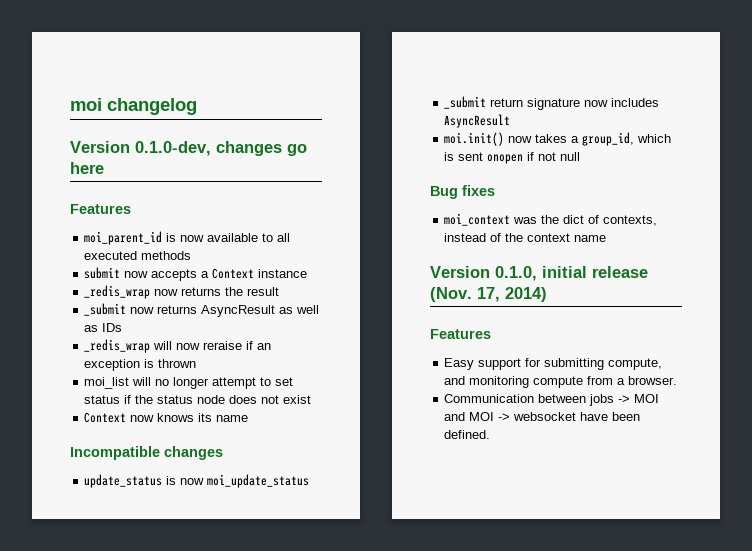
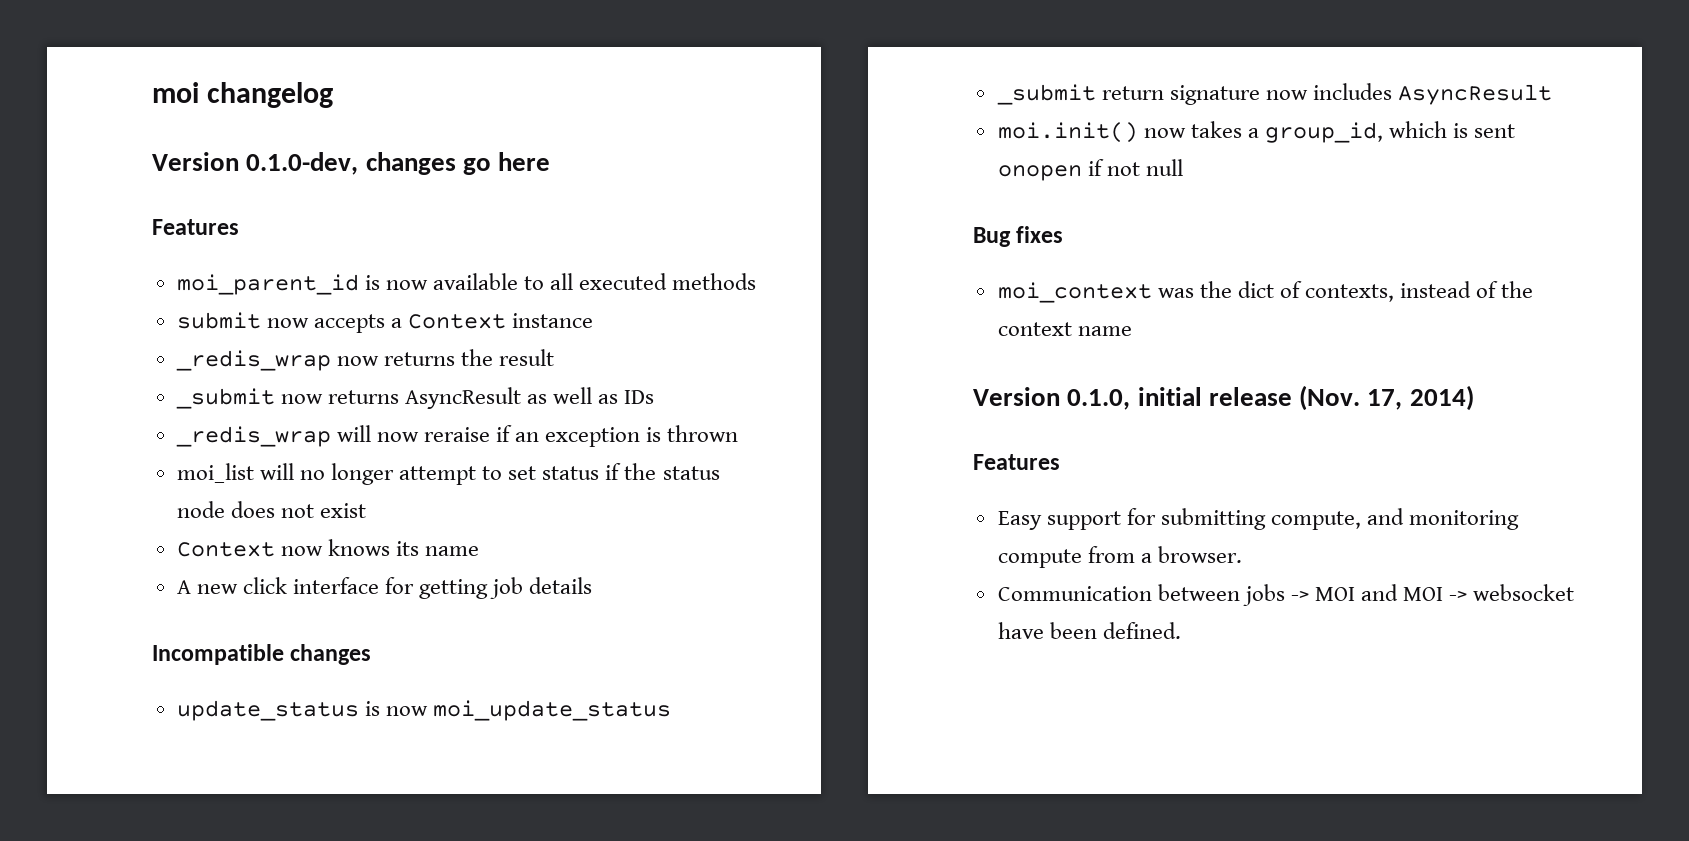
(249, 418) none -> [176,577,593,599] // A new click interface for getting job details

